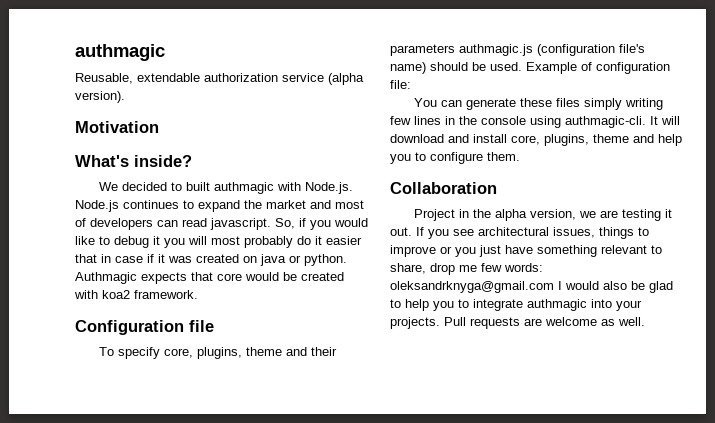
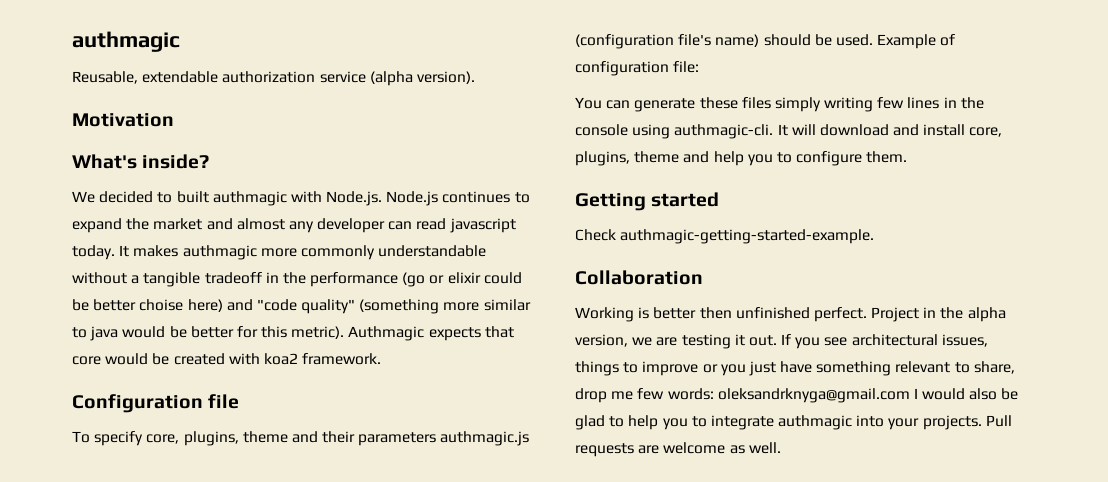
[335,200,364,209] [75,218,368,230] [75,236,362,248] [75,254,347,266] most of developers can read javascript. So, if you would like to debug it you will most probably do it easier that in case if it was created on java or python. -> [236,218,516,233] [72,245,487,260] [72,272,522,287] [72,299,531,314] [72,326,345,341] almost any developer can read javascript today. It makes authmagic more commonly understandable without a tangible tradeoff in the performance (go or elixir could be better choise here) and "code quality" (something more similar to java would be better for this metric).
[390,182,497,194] Collaboration // -> [575,192,720,211] [575,229,875,244] [575,270,703,285] [575,307,867,322] Getting started // Check authmagic-getting-started-example. // Collaboration // Working is better then unfinished perfect.

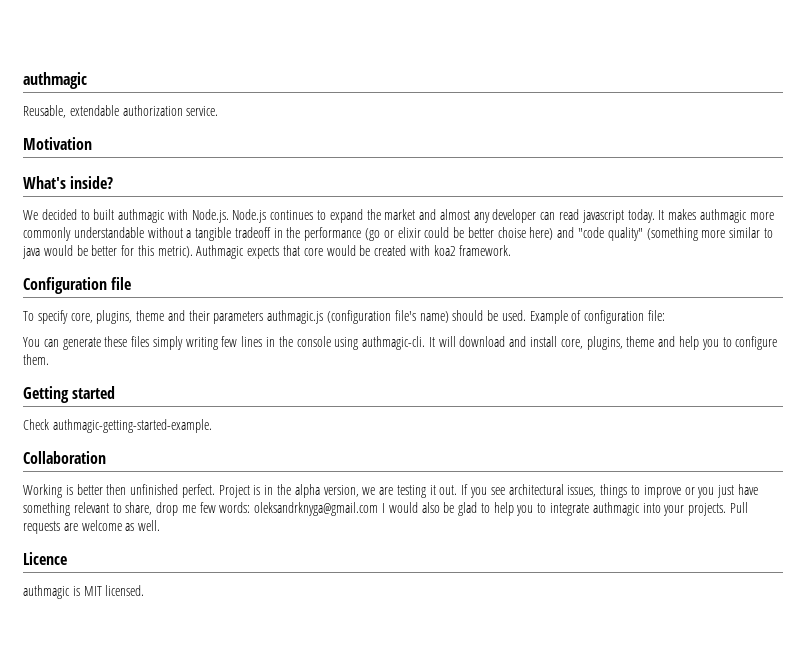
[319,71,475,86] service (alpha version). -> [186,106,219,116] service.
(920, 314) none -> [253,485,261,495] is
(781, 448) none -> [23,552,67,565] [23,585,145,599] // Licence // authmagic is MIT licensed.

